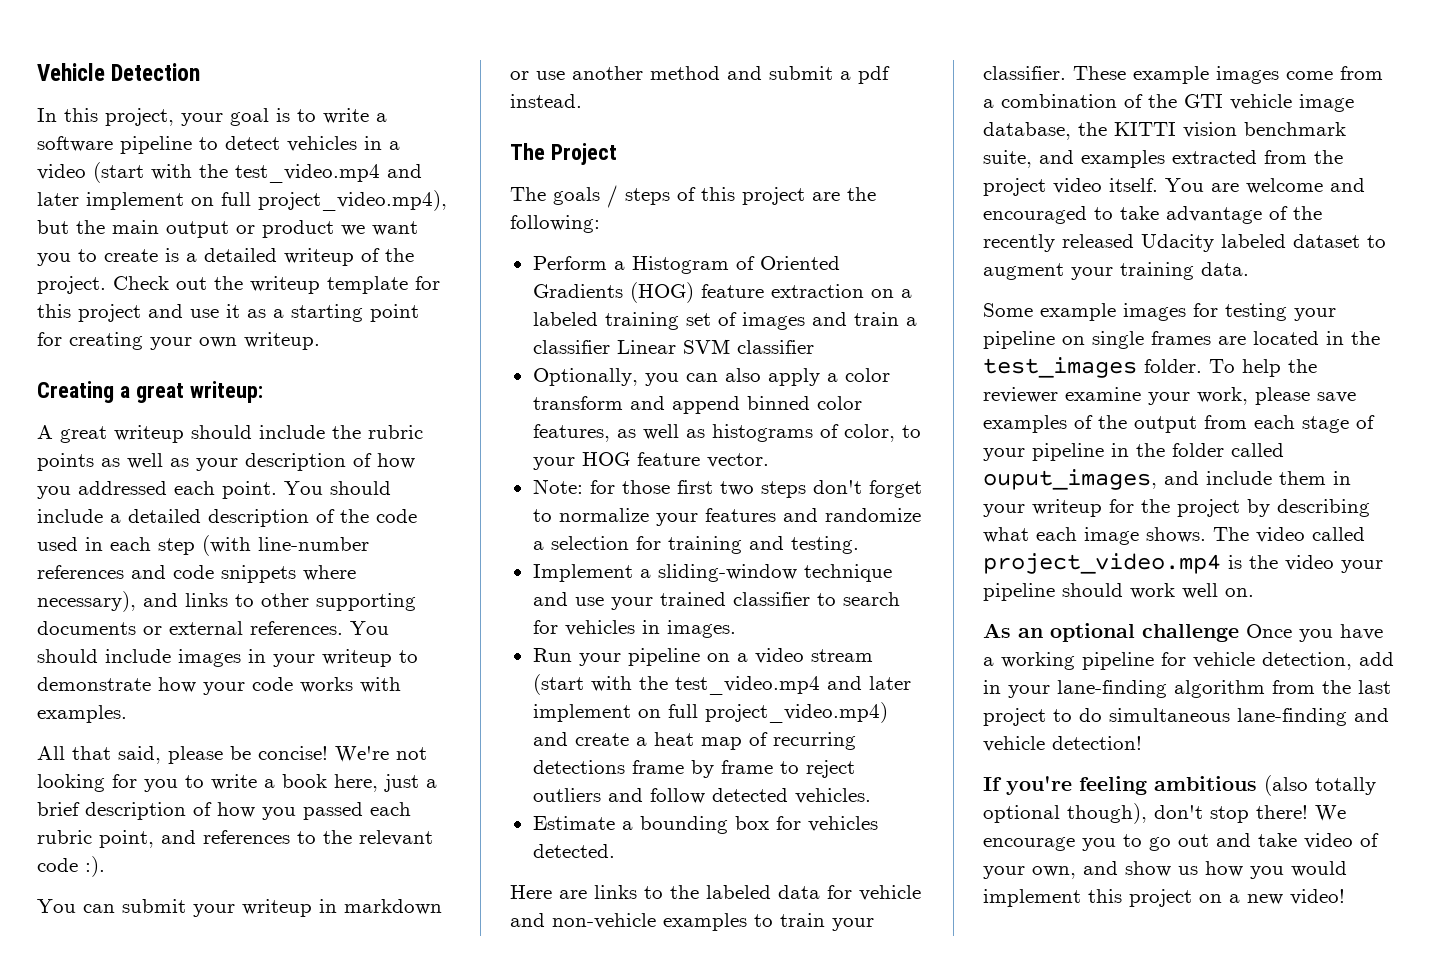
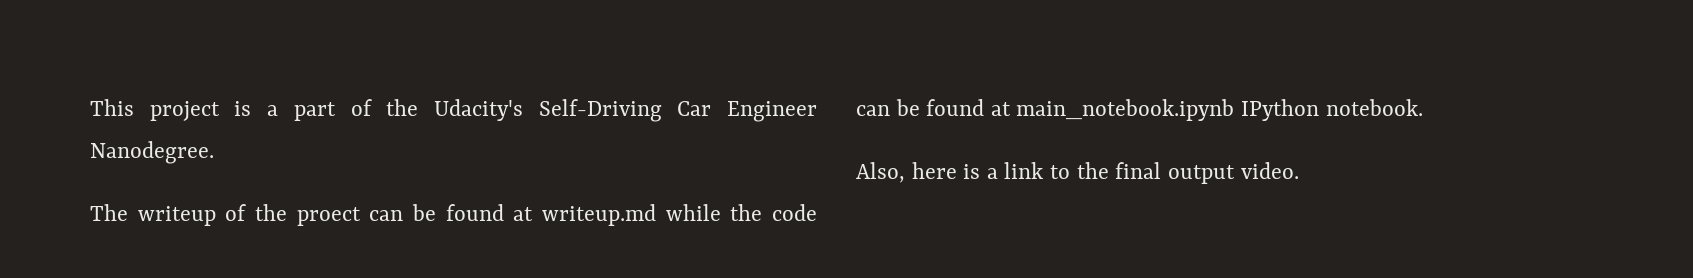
[37,63,201,81] [37,108,387,126] [37,136,400,154] [37,162,422,183] [37,190,447,211] [37,220,418,238] [37,248,414,266] [37,276,440,294] [37,304,419,322] [37,332,320,350] [37,381,263,403] [37,425,423,443] [37,453,415,471] [37,481,391,499] [37,509,417,527] [37,535,369,556] [37,565,356,583] [37,591,416,612] [37,621,389,635] [37,649,418,667] [37,677,401,695] [37,705,127,723] [37,746,427,764] [37,774,437,792] [37,802,411,820] [37,830,433,848] [37,856,105,877] [37,899,442,917] [510,66,890,84] [510,94,582,108] [510,143,617,165] [510,185,876,208] [510,215,600,233] [532,256,840,274] [532,282,912,303] [532,312,917,330] [532,339,814,354] [532,368,890,386] [532,396,862,414] [532,424,921,442] [532,452,769,470] [532,479,922,498] [532,508,921,526] [532,536,859,554] [532,564,892,582] [532,592,900,610] [532,620,736,638] [532,648,873,666] [532,674,911,695] [532,702,888,723] [532,732,856,750] [532,760,855,778] [532,788,871,804] [532,816,878,834] [532,844,615,858] [510,885,921,901] [510,913,874,931] [983,66,1383,84] [983,94,1354,112] [983,122,1346,140] [983,150,1343,168] [983,178,1365,196] [983,206,1322,224] [983,234,1386,252] [983,262,1249,280] [983,303,1336,321] [983,331,1380,349] [983,357,1317,378] [983,387,1356,405] [983,415,1375,433] [983,443,1284,461] [983,469,1351,490] [983,499,1370,517] [983,527,1365,545] [983,553,1383,574] [983,583,1254,601] [983,623,1383,642] [983,652,1394,670] [983,680,1391,698] [983,708,1389,726] [983,736,1142,752] [983,775,1376,796] [983,803,1346,824] [983,833,1379,851] [983,861,1347,879] [983,889,1345,907] Vehicle Detection // In this project, your goal is to write a software pipeline to detect vehicles in a video (start with the test_video.mp4 and later implement on full project_video.mp4), but the main output or product we want you to create is a detailed writeup of the project. Check out the writeup template for this project and use it as a starting point for creating your own writeup. // Creating a great writeup: // A great writeup should include the rubric points as well as your description of how you addressed each point. You should include a detailed description of the code used in each step (with line-number references and code snippets where necessary), and links to other supporting documents or external references. You should include images in your writeup to demonstrate how your code works with examples. // All that said, please be concise! We're not looking for you to write a book here, just a brief description of how you passed each rubric point, and references to the relevant code :). // You can submit your writeup in markdown or use another method and submit a pdf instead. // The Project // The goals / steps of this project are the following: // Perform a Histogram of Oriented Gradients (HOG) feature extraction on a labeled training set of images and train a classifier Linear SVM classifier // Optionally, you can also apply a color transform and append binned color features, as well as histograms of color, to your HOG feature vector. // Note: for those first two steps don't forget to normalize your features and randomize a selection for training and testing. // Implement a sliding-window technique and use your trained classifier to search for vehicles in images. // Run your pipeline on a video stream (start with the test_video.mp4 and later implement on full project_video.mp4) and create a heat map of recurring detections frame by frame to reject outliers and follow detected vehicles. // Estimate a bounding box for vehicles detected. // Here are links to the labeled data for vehicle and non-vehicle examples to train your classifier. These example images come from a combination of the GTI vehicle image database, the KITTI vision benchmark suite, and examples extracted from the project video itself. You are welcome and encouraged to take advantage of the recently released Udacity labeled dataset to augment your training data. // Some example images for testing your pipeline on single frames are located in the test_images folder. To help the reviewer examine your work, please save examples of the output from each stage of your pipeline in the folder called ouput_images, and include them in your writeup for the project by describing what each image shows. The video called project_video.mp4 is the video your pipeline should work well on. // As an optional challenge Once you have a working pipeline for vehicle detection, add in your lane-finding algorithm from the last project to do simultaneous lane-finding and vehicle detection! // If you're feeling ambitious (also totally optional though), don't stop there! We encourage you to go out and take video of your own, and show us how you would implement this project on a new video! -> [90,99,817,122] [90,141,214,164] [90,204,817,226] [856,99,1423,121] [856,162,1299,184] This project is a part of the Udacity's Self-Driving Car Engineer Nanodegree. // The writeup of the proect can be found at writeup.md while the code can be found at main_notebook.ipynb IPython notebook. // Also, here is a link to the final output video.

